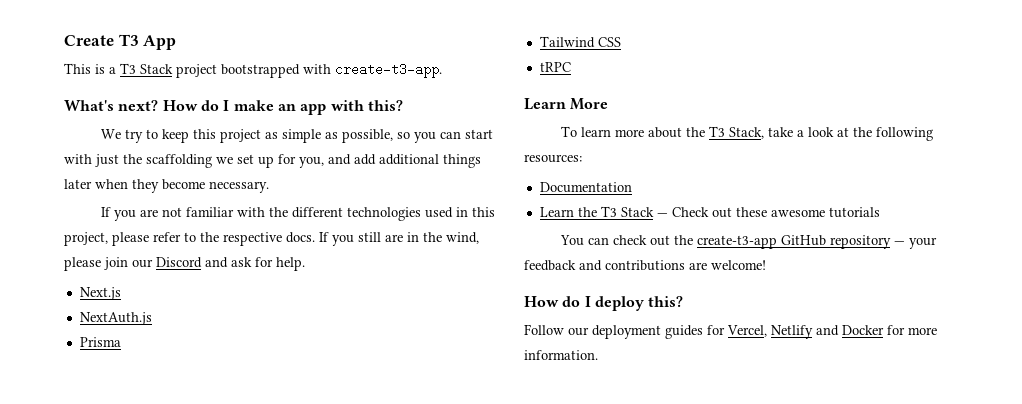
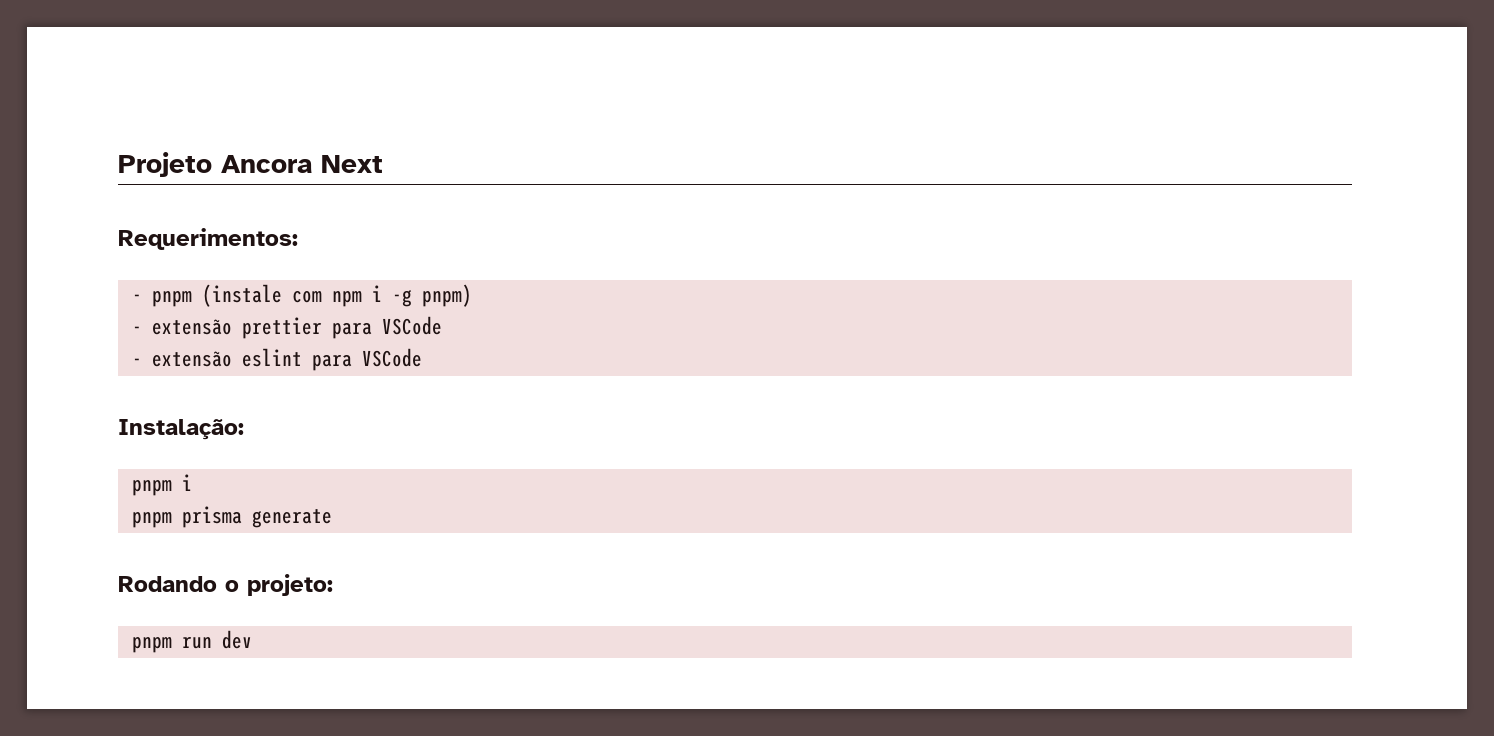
[64,34,177,50] [64,63,442,78] [64,100,403,115] [101,129,494,143] [64,154,481,168] [64,179,269,193] [101,207,496,221] [64,232,479,246] [64,257,305,271] [79,287,121,300] [79,312,152,325] [79,337,121,347] [539,36,621,48] [539,62,571,72] [524,98,609,110] [561,126,934,141] [524,154,582,163] [539,182,632,193] [539,206,880,218] [560,235,938,249] [524,260,766,271] [524,296,684,311] [524,324,937,339] [524,350,598,360] Create T3 App // This is a T3 Stack project bootstrapped with create-t3-app. // What's next? How do I make an app with this? // We try to keep this project as simple as possible, so you can start with just the scaffolding we set up for you, and add additional things later when they become necessary. // If you are not familiar with the different technologies used in this project, please refer to the respective docs. If you still are in the wind, please join our Discord and ask for help. // Next.js // NextAuth.js // Prisma // Tailwind CSS // tRPC // Learn More // To learn more about the T3 Stack, take a look at the following resources: // Documentation // Learn the T3 Stack — Check out these awesome tutorials // You can check out the create-t3-app GitHub repository — your feedback and contributions are welcome! // How do I deploy this? // Follow our deployment guides for Vercel, Netlify and Docker for more information. -> [118,152,383,177] [118,228,298,250] [132,284,473,307] [132,316,443,339] [132,348,423,371] [118,419,244,440] [132,474,193,496] [132,506,333,528] [118,574,333,596] [132,630,253,653] Projeto Ancora Next // Requerimentos: // - pnpm (instale com npm i -g pnpm) // - extensão prettier para VSCode // - extensão eslint para VSCode // Instalação: // pnpm i // pnpm prisma generate // Rodando o projeto: // pnpm run dev

